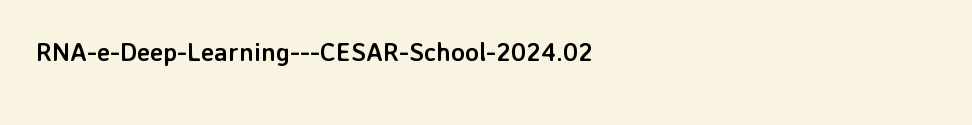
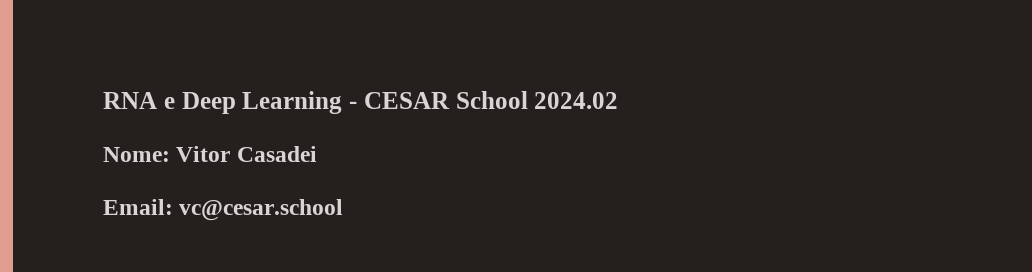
[36,42,593,66] RNA-e-Deep-Learning---CESAR-School-2024.02 -> [103,91,619,114] [103,146,317,162] [103,199,344,221] RNA e Deep Learning - CESAR School 2024.02 // Nome: Vitor Casadei // Email: vc@cesar.school

